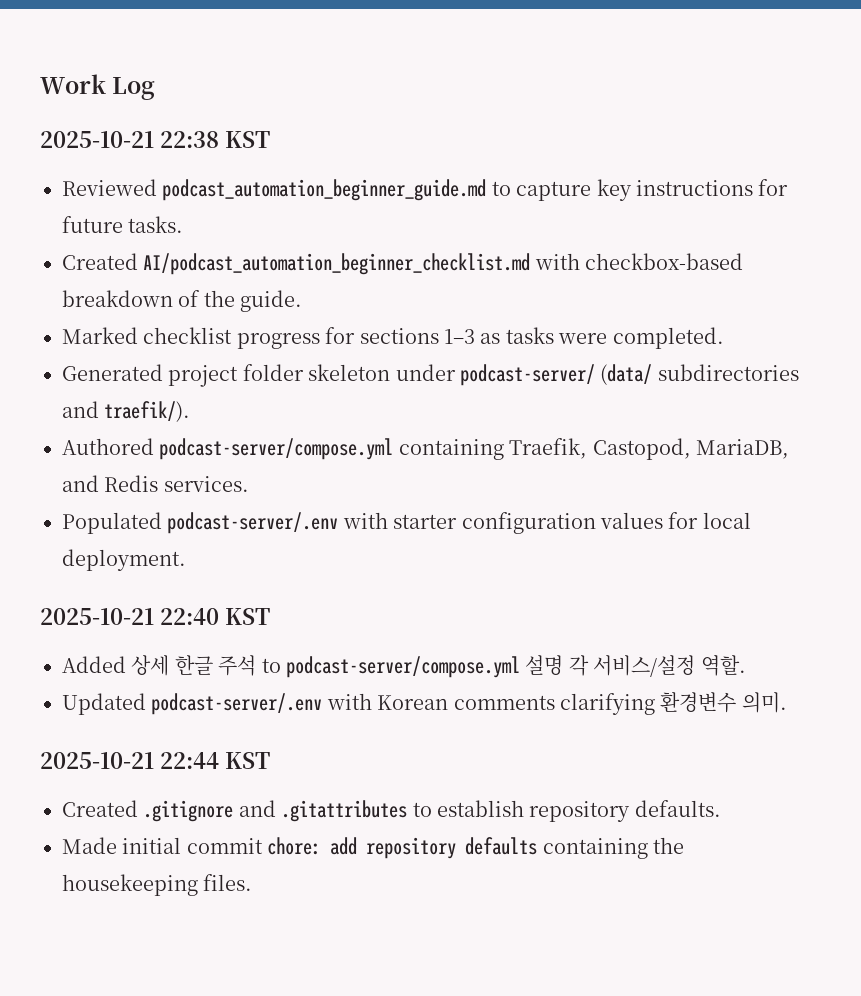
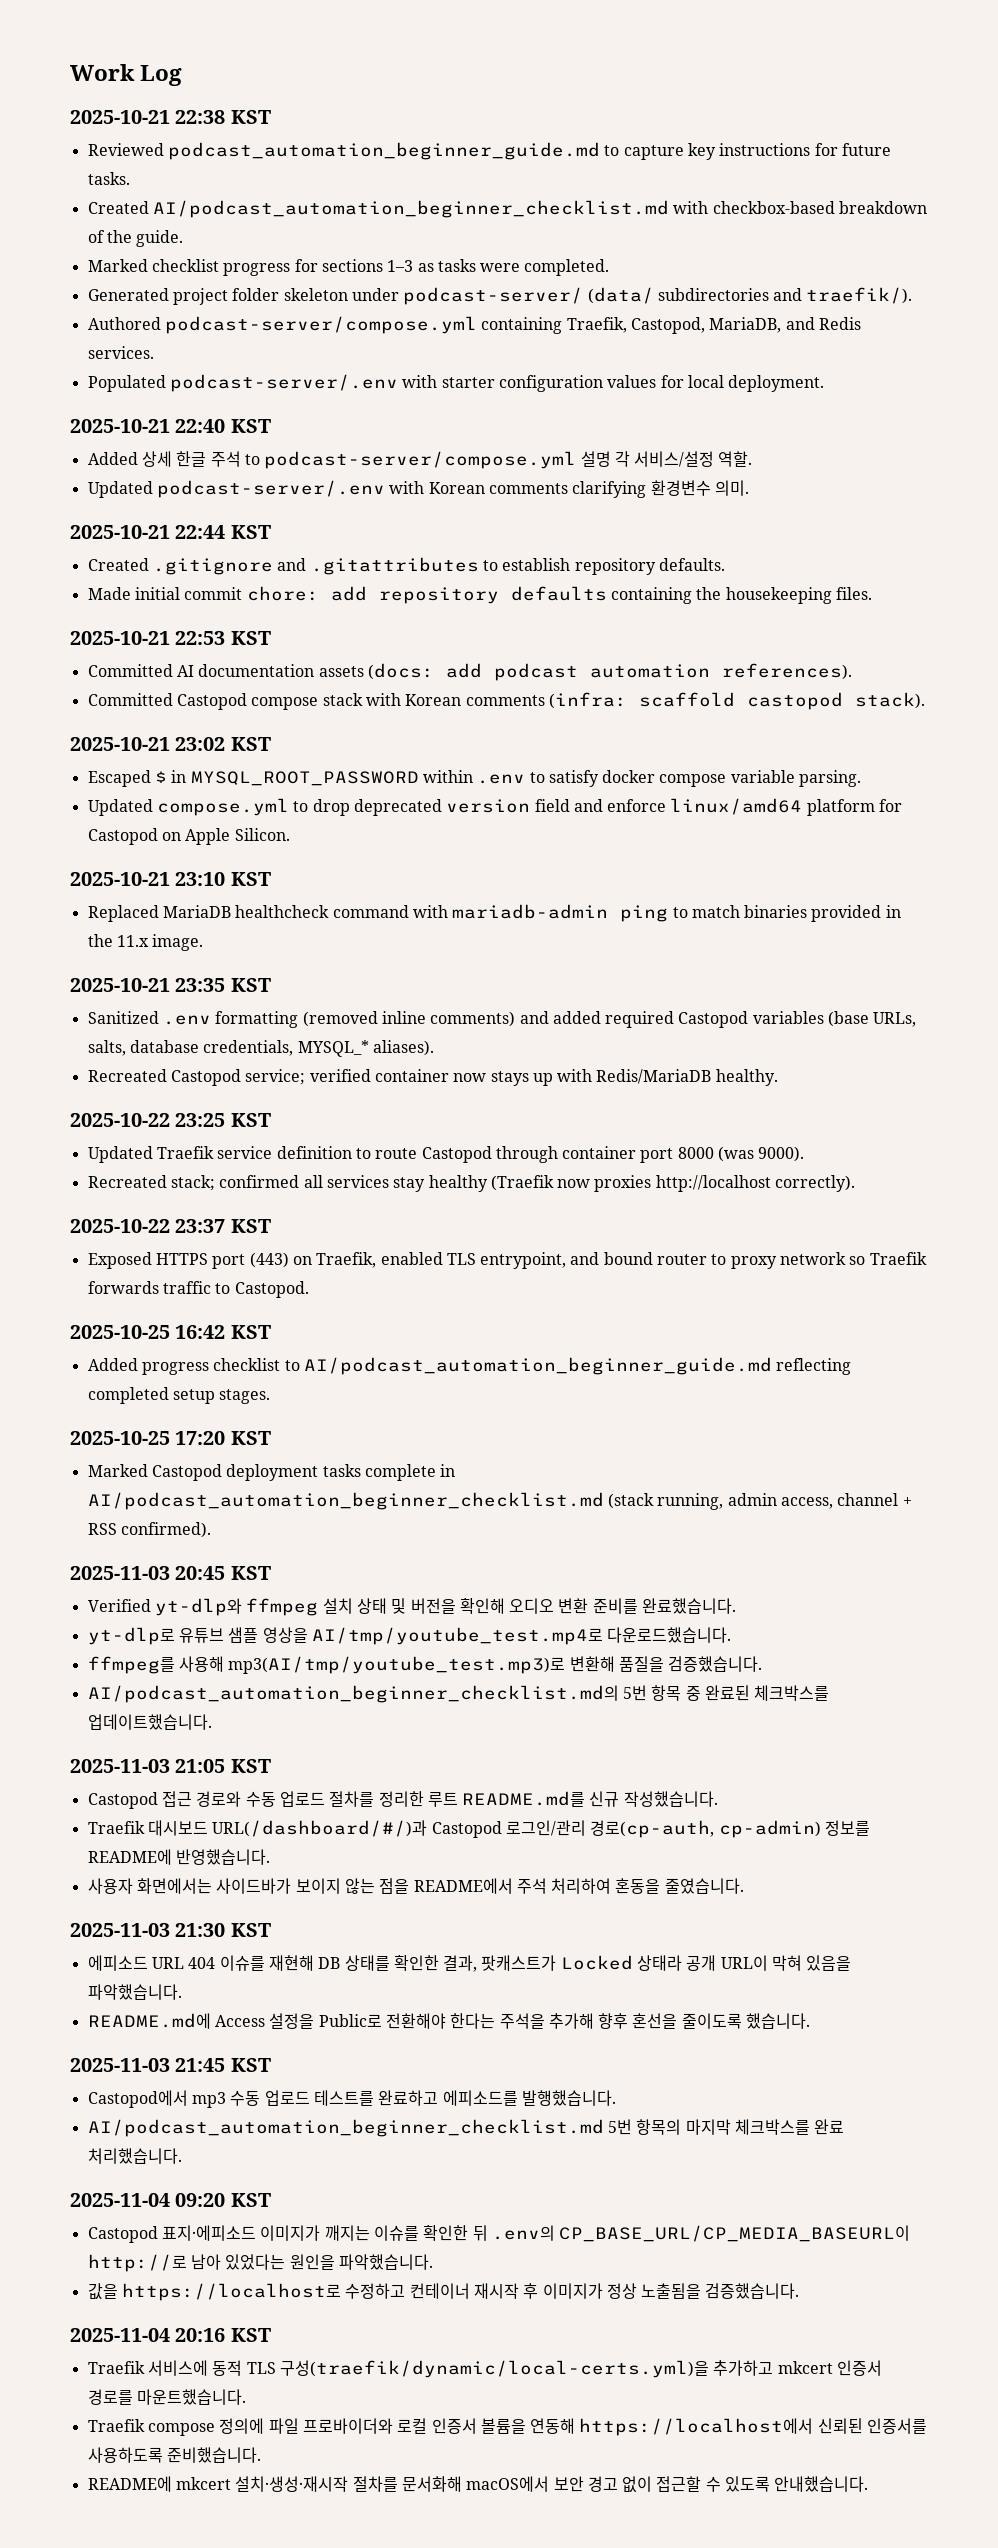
(253, 882) none -> [70,631,271,645] [87,663,852,681] [87,692,925,710] [70,737,271,751] [87,770,862,787] [87,798,903,816] [87,828,290,845] [70,872,271,886] [87,904,901,922] [87,934,204,951] [70,978,271,992] [87,1011,917,1028] [87,1040,434,1057] [87,1069,778,1086] [70,1113,271,1127] [87,1146,805,1163] [87,1175,856,1192] [70,1219,271,1233] [87,1252,927,1269] [87,1281,309,1298] [70,1325,271,1339] [87,1357,852,1375] [87,1387,271,1404] [70,1431,271,1445] [87,1464,456,1481] [87,1492,912,1510] [87,1522,211,1538] [70,1566,271,1580] [87,1598,737,1616] [87,1627,732,1645] [87,1656,763,1674] [87,1685,830,1703] [87,1714,212,1730] [70,1759,271,1773] [87,1791,718,1809] [87,1820,870,1838] [87,1849,270,1865] [87,1878,744,1894] [70,1923,271,1937] [87,1955,852,1972] [87,1984,182,2000] [87,2013,811,2029] [70,2058,271,2072] [87,2090,616,2108] [87,2119,845,2137] [87,2148,182,2164] [70,2193,271,2207] [87,2225,911,2243] [87,2254,433,2272] [87,2283,800,2301] [70,2328,271,2342] [87,2360,882,2378] [87,2389,246,2405] [87,2418,928,2436] [87,2447,261,2463] [87,2476,869,2493] // 2025-10-21 22:53 KST // Committed AI documentation assets (docs: add podcast automation references). // Committed Castopod compose stack with Korean comments (infra: scaffold castopod stack). // 2025-10-21 23:02 KST // Escaped $ in MYSQL_ROOT_PASSWORD within .env to satisfy docker compose variable parsing. // Updated compose.yml to drop deprecated version field and enforce linux/amd64 platform for Castopod on Apple Silicon. // 2025-10-21 23:10 KST // Replaced MariaDB healthcheck command with mariadb-admin ping to match binaries provided in the 11.x image. // 2025-10-21 23:35 KST // Sanitized .env formatting (removed inline comments) and added required Castopod variables (base URLs, salts, database credentials, MYSQL_* aliases). // Recreated Castopod service; verified container now stays up with Redis/MariaDB healthy. // 2025-10-22 23:25 KST // Updated Traefik service definition to route Castopod through container port 8000 (was 9000). // Recreated stack; confirmed all services stay healthy (Traefik now proxies http://localhost correctly). // 2025-10-22 23:37 KST // Exposed HTTPS port (443) on Traefik, enabled TLS entrypoint, and bound router to proxy network so Traefik forwards traffic to Castopod. // 2025-10-25 16:42 KST // Added progress checklist to AI/podcast_automation_beginner_guide.md reflecting completed setup stages. // 2025-10-25 17:20 KST // Marked Castopod deployment tasks complete in AI/podcast_automation_beginner_checklist.md (stack running, admin access, channel + RSS confirmed). // 2025-11-03 20:45 KST // Verified yt-dlp와 ffmpeg 설치 상태 및 버전을 확인해 오디오 변환 준비를 완료했습니다. // yt-dlp로 유튜브 샘플 영상을 AI/tmp/youtube_test.mp4로 다운로드했습니다. // ffmpeg를 사용해 mp3(AI/tmp/youtube_test.mp3)로 변환해 품질을 검증했습니다. // AI/podcast_automation_beginner_checklist.md의 5번 항목 중 완료된 체크박스를 업데이트했습니다. // 2025-11-03 21:05 KST // Castopod 접근 경로와 수동 업로드 절차를 정리한 루트 README.md를 신규 작성했습니다. // Traefik 대시보드 URL(/dashboard/#/)과 Castopod 로그인/관리 경로(cp-auth, cp-admin) 정보를 README에 반영했습니다. // 사용자 화면에서는 사이드바가 보이지 않는 점을 README에서 주석 처리하여 혼동을 줄였습니다. // 2025-11-03 21:30 KST // 에피소드 URL 404 이슈를 재현해 DB 상태를 확인한 결과, 팟캐스트가 Locked 상태라 공개 URL이 막혀 있음을 파악했습니다. // README.md에 Access 설정을 Public로 전환해야 한다는 주석을 추가해 향후 혼선을 줄이도록 했습니다. // 2025-11-03 21:45 KST // Castopod에서 mp3 수동 업로드 테스트를 완료하고 에피소드를 발행했습니다. // AI/podcast_automation_beginner_checklist.md 5번 항목의 마지막 체크박스를 완료 처리했습니다. // 2025-11-04 09:20 KST // Castopod 표지·에피소드 이미지가 깨지는 이슈를 확인한 뒤 .env의 CP_BASE_URL/CP_MEDIA_BASEURL이 http://로 남아 있었다는 원인을 파악했습니다. // 값을 https://localhost로 수정하고 컨테이너 재시작 후 이미지가 정상 노출됨을 검증했습니다. // 2025-11-04 20:16 KST // Traefik 서비스에 동적 TLS 구성(traefik/dynamic/local-certs.yml)을 추가하고 mkcert 인증서 경로를 마운트했습니다. // Traefik compose 정의에 파일 프로바이더와 로컬 인증서 볼륨을 연동해 https://localhost에서 신뢰된 인증서를 사용하도록 준비했습니다. // README에 mkcert 설치·생성·재시작 절차를 문서화해 macOS에서 보안 경고 없이 접근할 수 있도록 안내했습니다.

